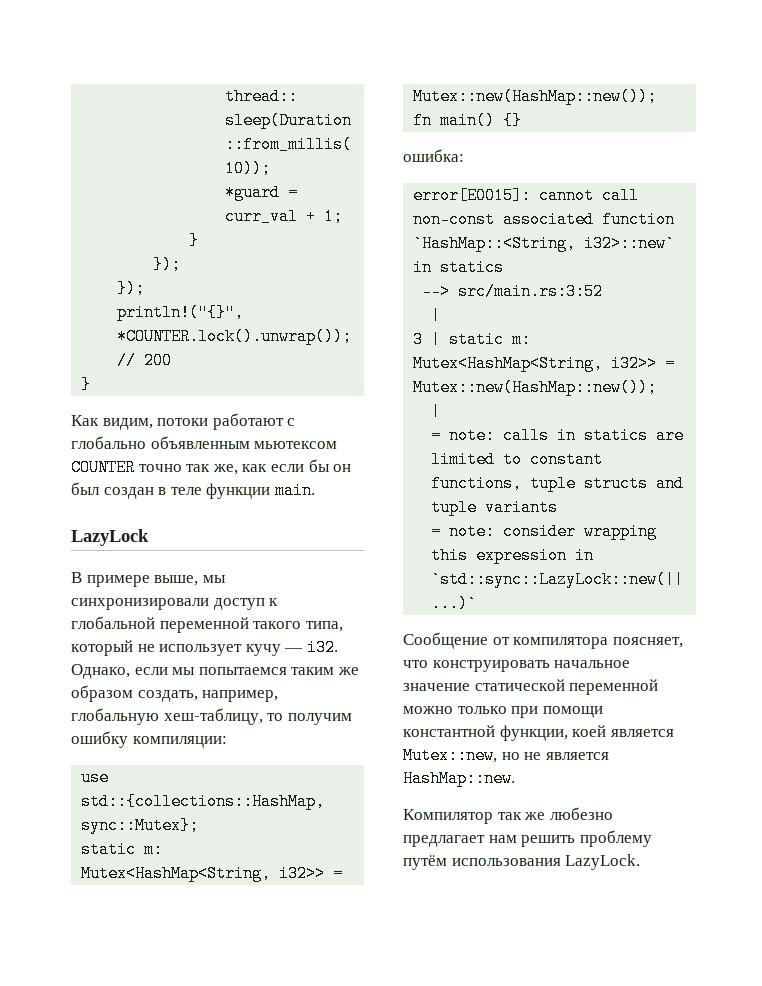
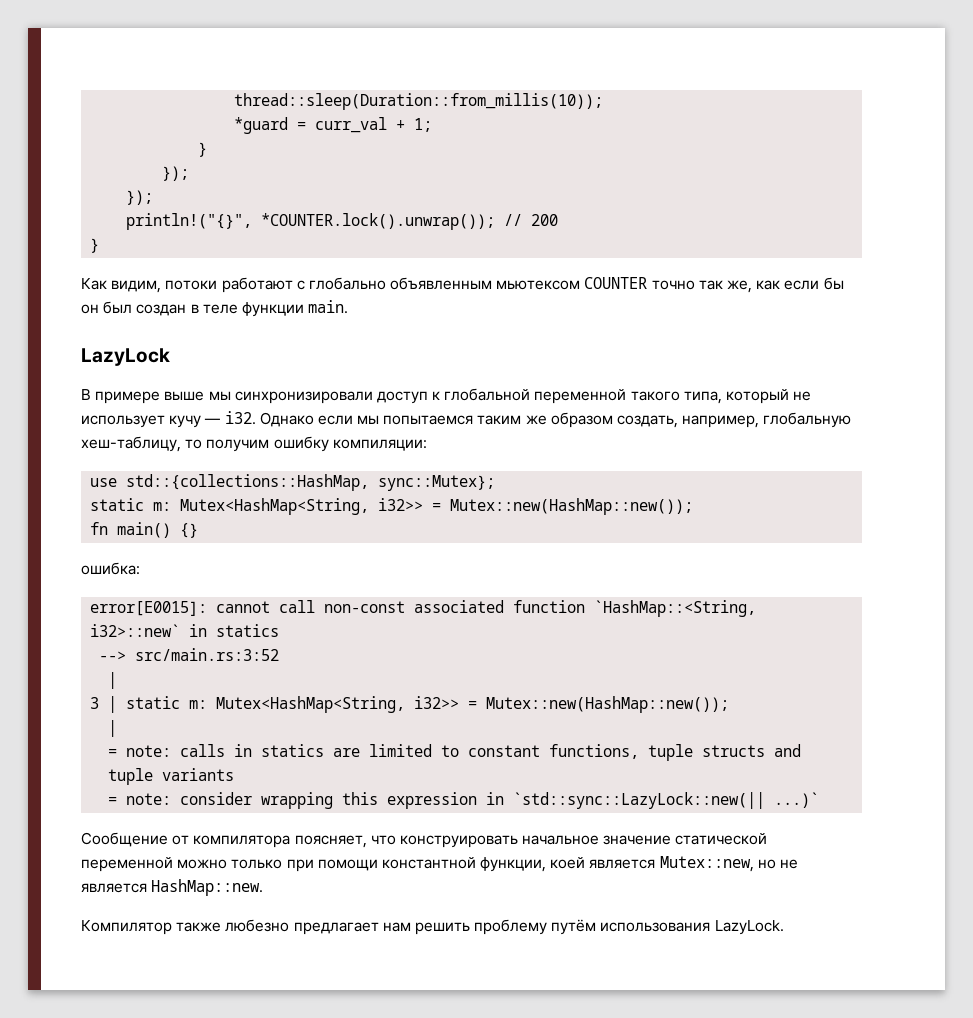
[154,575,199,586] выше, -> [164,391,205,401] выше
[71,664,130,679] Однако, -> [259,412,314,427] Однако
[497,812,546,820] так же -> [176,922,222,932] также

